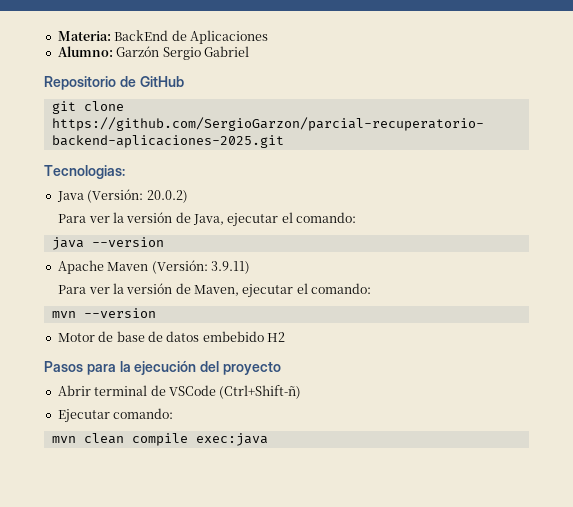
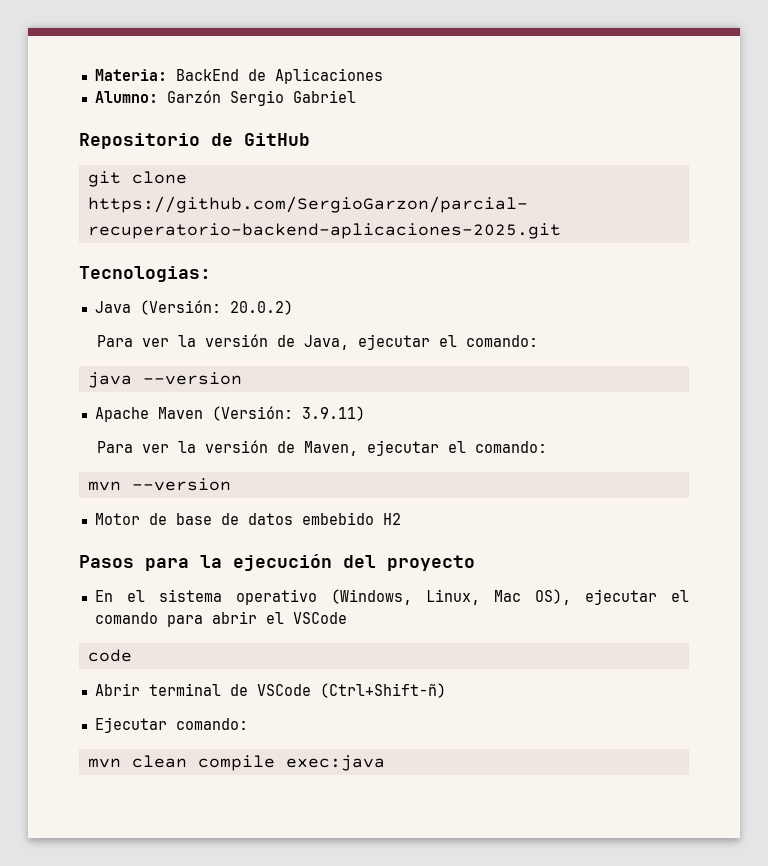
(281, 368) none -> [94,589,689,605] [94,611,347,627] [87,649,132,662] // En el sistema operativo (Windows, Linux, Mac OS), ejecutar el comando para abrir el VSCode // code

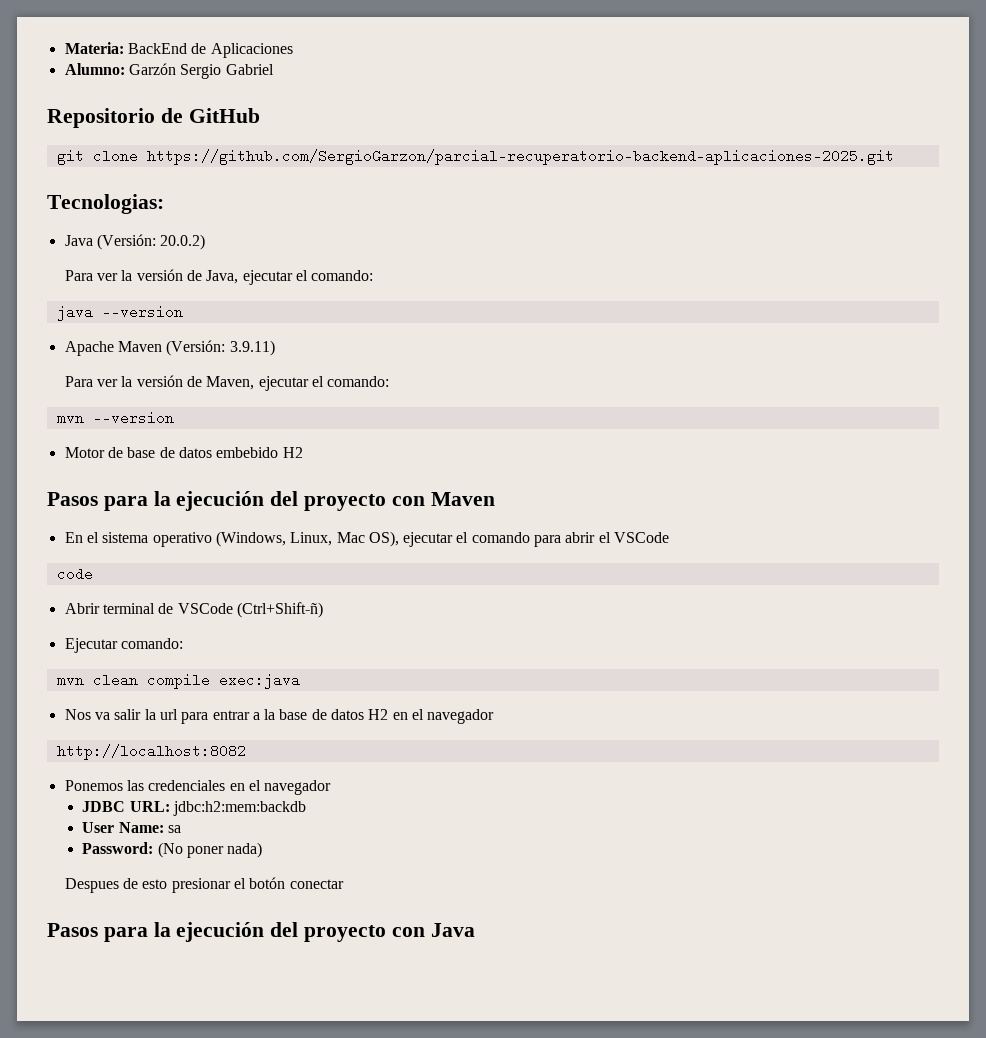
(475, 563) none -> [391,492,495,506] con Maven
(385, 763) none -> [64,709,495,724] [56,744,246,760] [64,780,332,795] [82,801,307,816] [82,822,182,833] [82,842,263,858] [64,877,344,893] [47,922,475,942] // Nos va salir la url para entrar a la base de datos H2 en el navegador // http://localhost:8082 // Ponemos las credenciales en el navegador // JDBC URL: jdbc:h2:mem:backdb // User Name: sa // Password: (No poner nada) // Despues de esto presionar el botón conectar // Pasos para la ejecución del proyecto con Java

